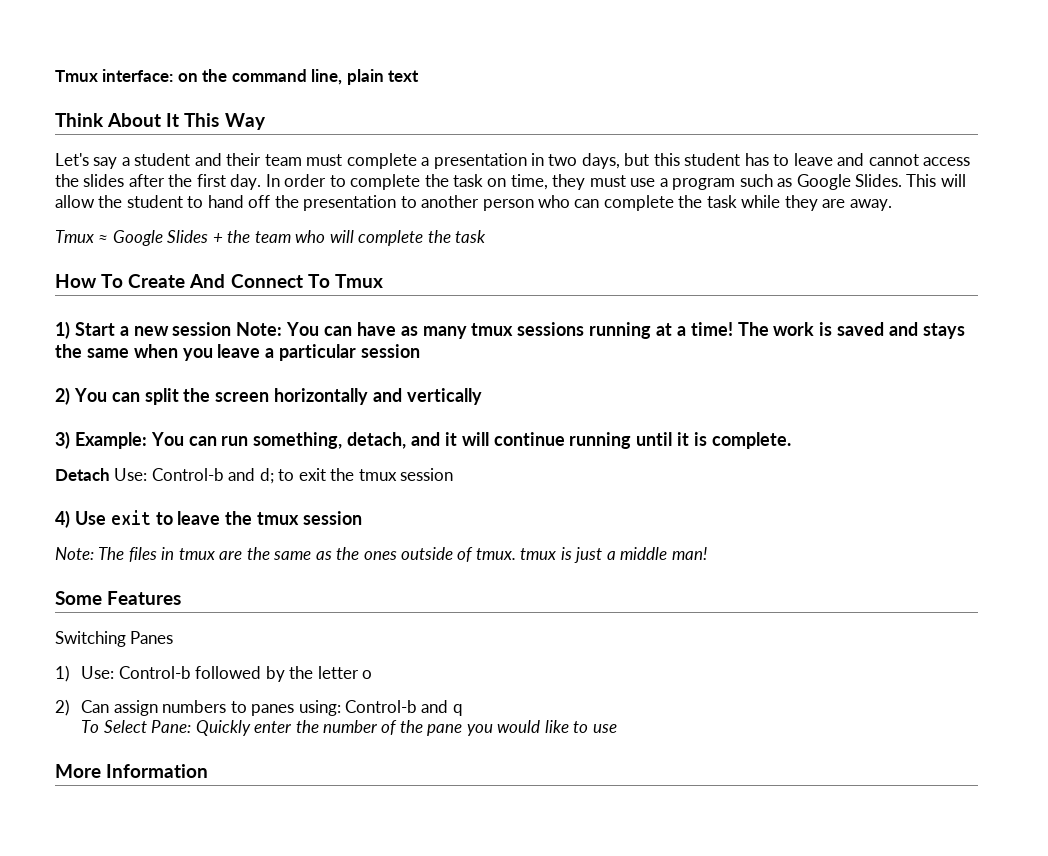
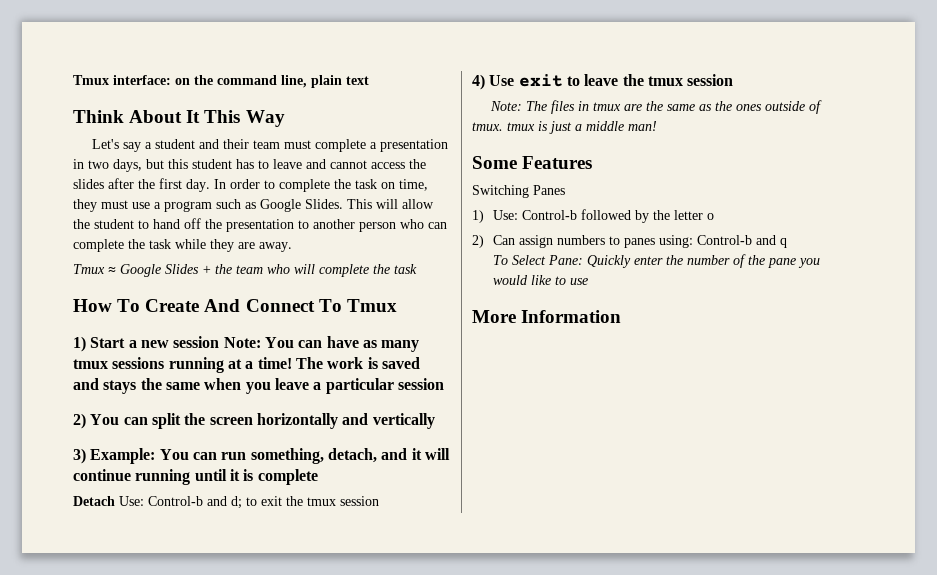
[711,432,791,449] complete. -> [257,469,318,485] complete

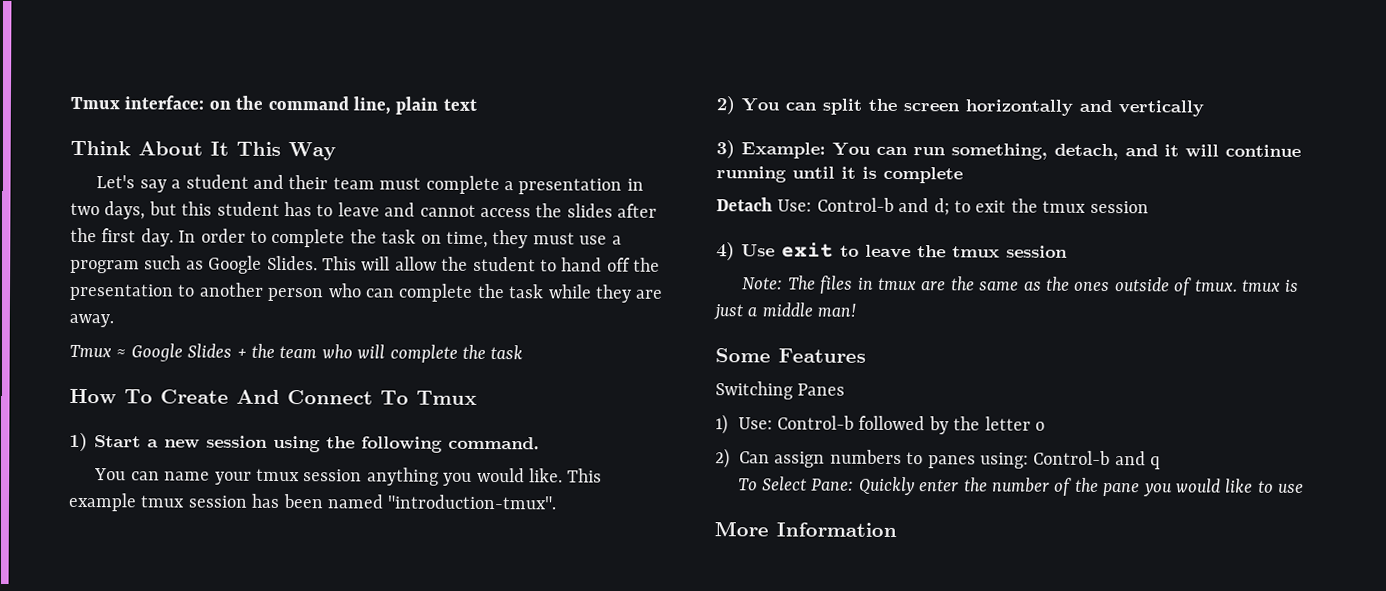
[223,336,420,352] [73,357,420,373] [73,378,444,394] Note: You can have as many tmux sessions running at a time! The work is saved and stays the same when you leave a particular session -> [273,435,540,453] [94,467,603,486] [68,492,558,512] using the following command. // You can name your tmux session anything you would like. This example tmux session has been named "introduction-tmux".

